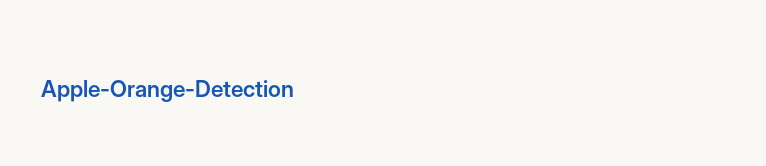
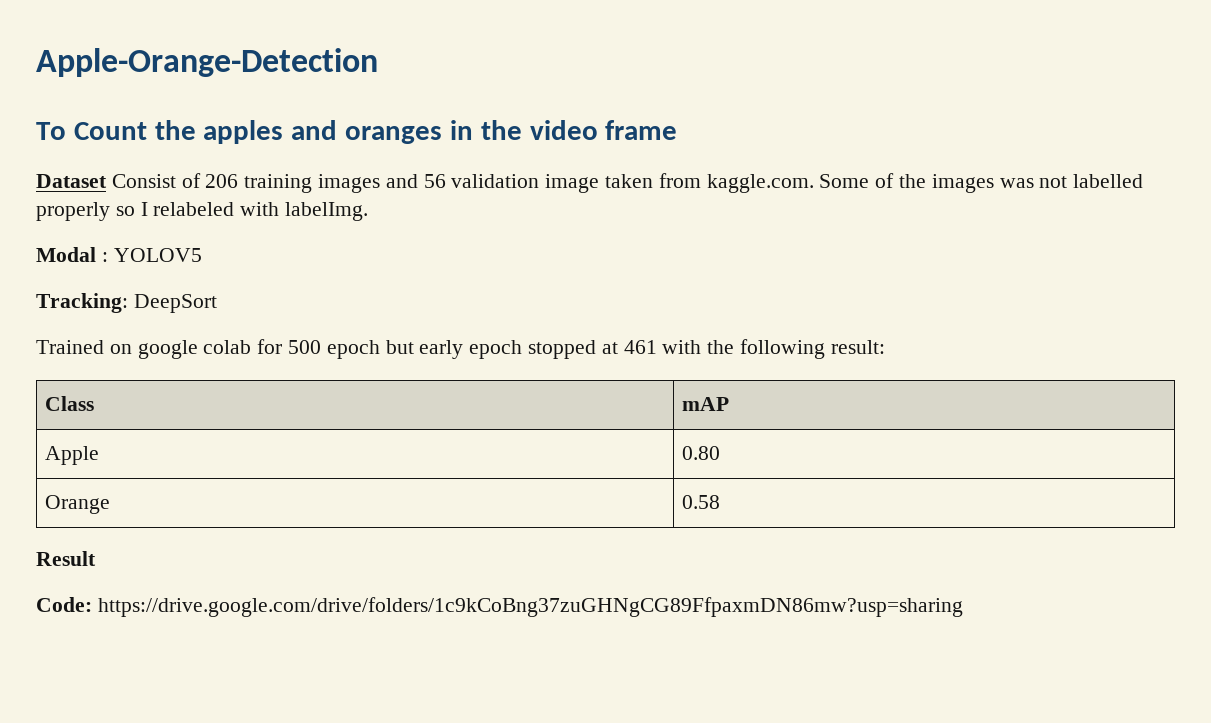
(294, 91) none -> [36,120,678,144] [36,173,1144,193] [36,202,369,221] [36,247,202,262] [36,293,217,313] [36,339,885,359] [44,396,94,411] [681,397,729,411] [44,446,99,465] [681,446,720,460] [44,495,110,514] [681,495,720,509] [36,551,96,566] [36,597,963,617] // To Count the apples and oranges in the video frame // Dataset Consist of 206 training images and 56 validation image taken from kaggle.com. Some of the images was not labelled properly so I relabeled with labelImg. // Modal : YOLOV5 // Tracking: DeepSort // Trained on google colab for 500 epoch but early epoch stopped at 461 with the following result: // Class | mAP // Apple | 0.80 // Orange | 0.58 // Result // Code: https://drive.google.com/drive/folders/1c9kCoBng37zuGHNgCG89FfpaxmDN86mw?usp=sharing

